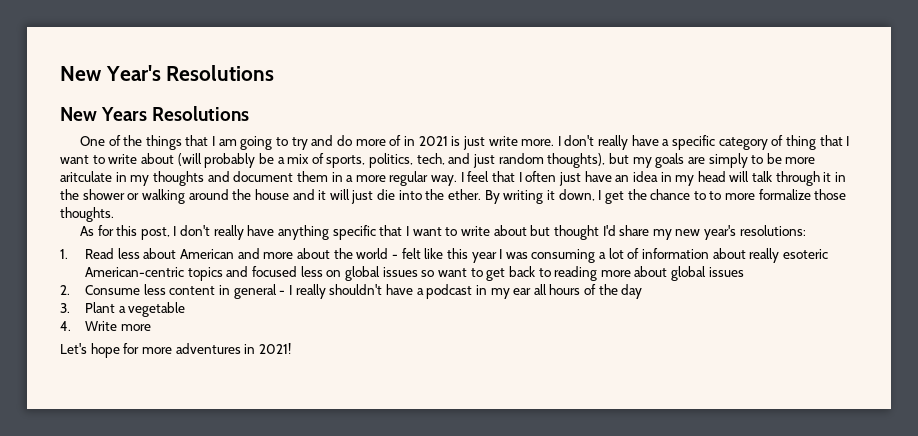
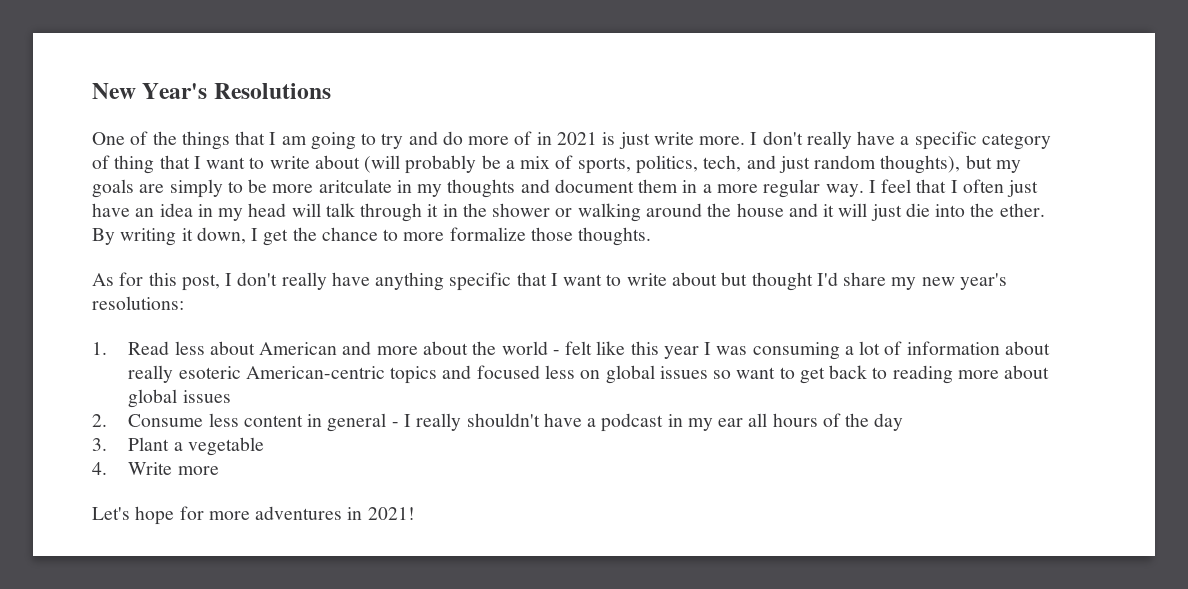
[60,106,250,121] // New Years Resolutions -> (331, 91) none
[709,191,722,200] to -> (399, 235) none

